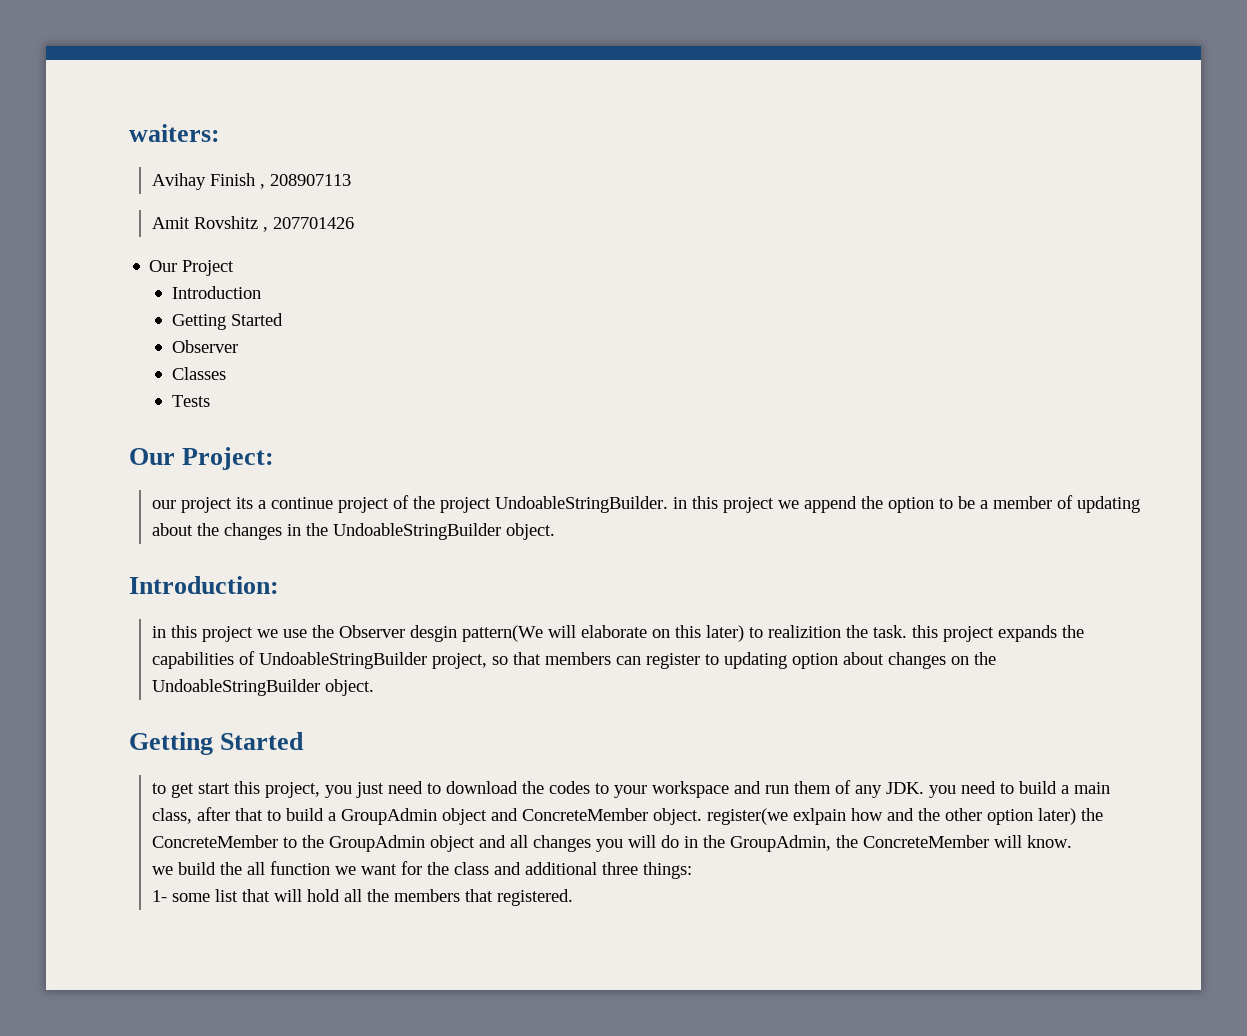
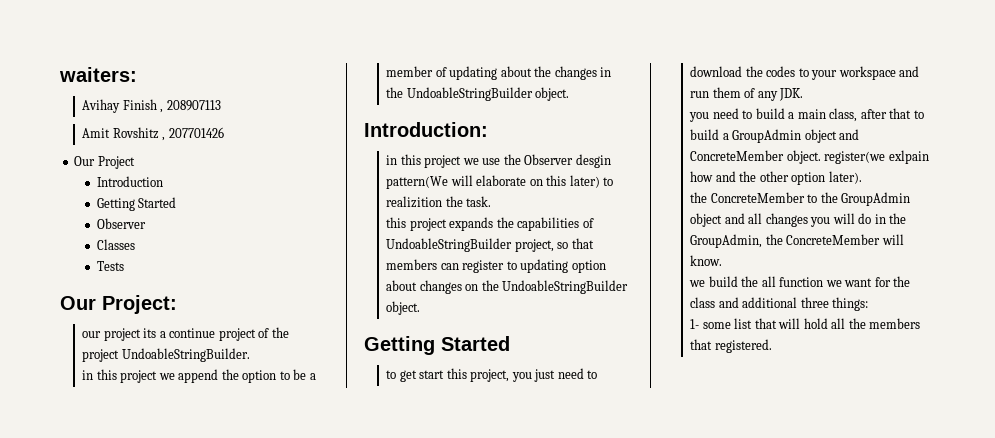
(668, 504) none -> (250, 355) //
(907, 631) none -> (492, 201) //
(924, 788) none -> (804, 94) //
[1037,808,1076,825] later) -> [828,171,862,184] later). //

